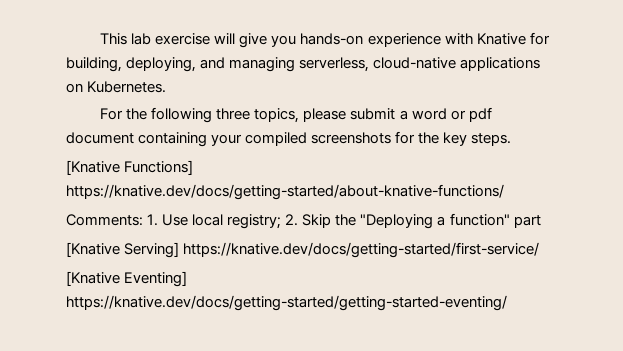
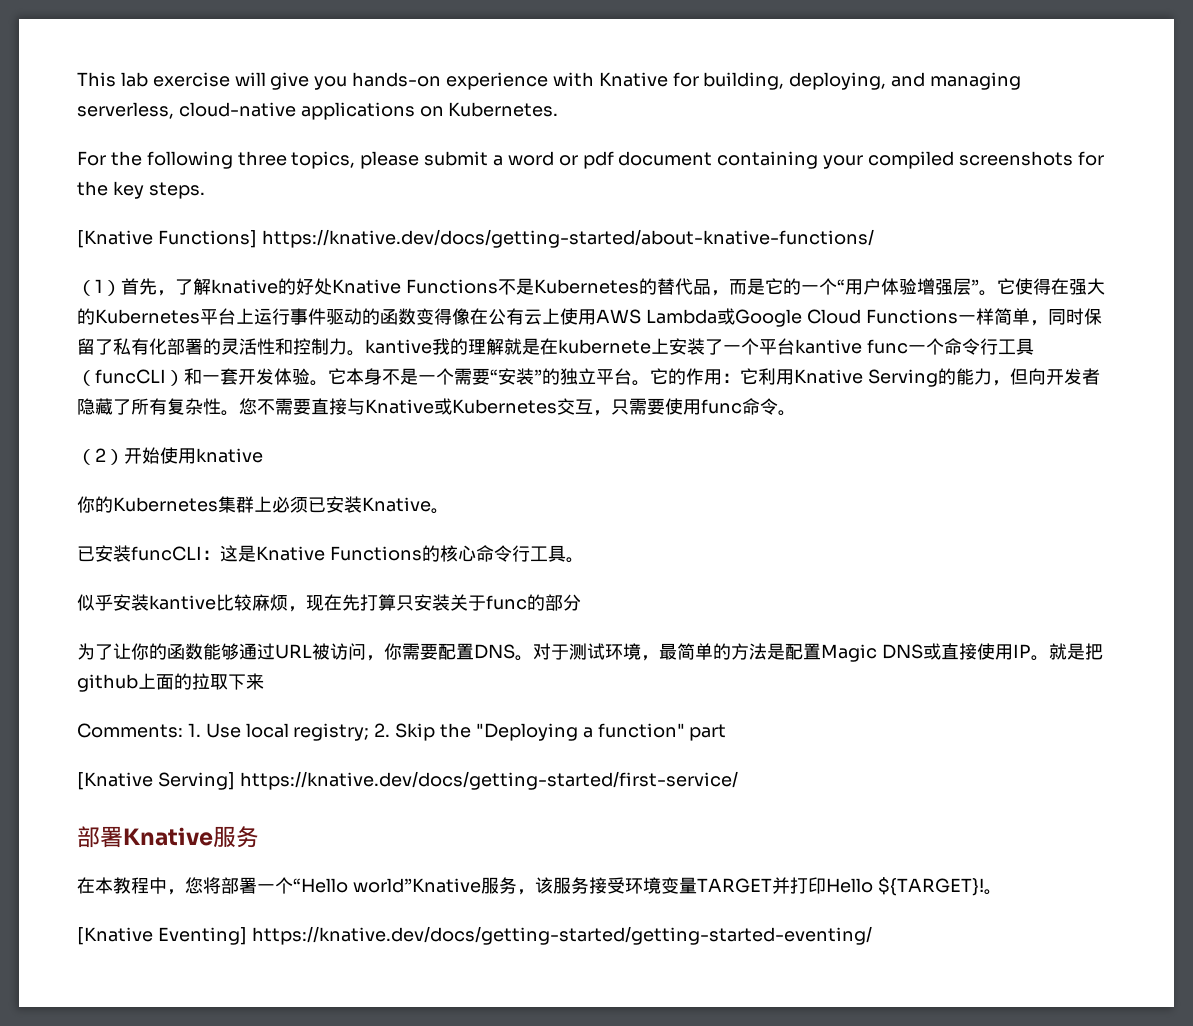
(504, 192) none -> [77,278,1105,296] [77,308,1102,327] [77,338,1034,356] [77,368,1100,387] [77,398,796,416] [77,447,263,465] [77,496,449,514] [77,545,584,563] [77,594,581,612] [77,643,1103,662] [77,673,264,692] // （1）首先，了解knative的好处Knative Functions不是Kubernetes的替代品，而是它的一个“用户体验增强层”。它使得在强大的Kubernetes平台上运行事件驱动的函数变得像在公有云上使用AWS Lambda或Google Cloud Functions一样简单，同时保留了私有化部署的灵活性和控制力。kantive我的理解就是在kubernete上安装了一个平台kantive func一个命令行工具（funcCLI）和一套开发体验。它本身不是一个需要“安装”的独立平台。它的作用：它利用Knative Serving的能力，但向开发者隐藏了所有复杂性。您不需要直接与Knative或Kubernetes交互，只需要使用func命令。 // （2）开始使用knative // 你的Kubernetes集群上必须已安装Knative。 // 已安装funcCLI：这是Knative Functions的核心命令行工具。 // 似乎安装kantive比较麻烦，现在先打算只安装关于func的部分 // 为了让你的函数能够通过URL被访问，你需要配置DNS。对于测试环境，最简单的方法是配置Magic DNS或直接使用IP。就是把github上面的拉取下来
(540, 250) none -> [77,826,259,848] [77,877,1002,896] // 部署Knative服务 // 在本教程中，您将部署一个“Hello world”Knative服务，该服务接受环境变量TARGET并打印Hello ${TARGET}!。

